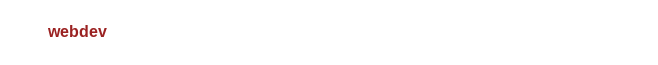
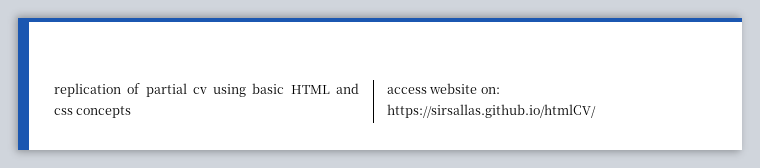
[47,25,107,37] webdev -> [54,83,359,97] [54,106,132,118] [387,83,500,94] [387,104,596,118] replication of partial cv using basic HTML and css concepts // access website on: https://sirsallas.github.io/htmlCV/

